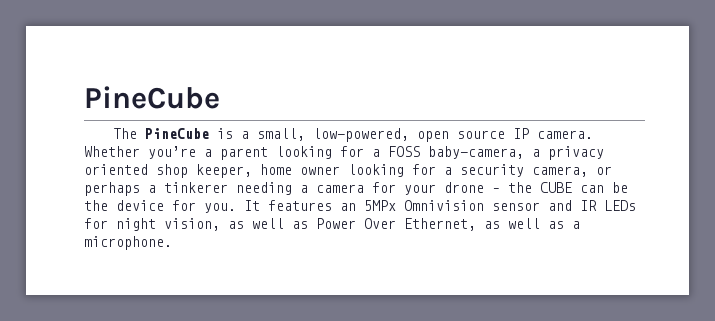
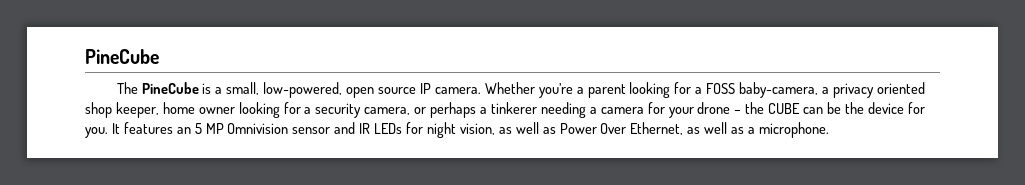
[364,200,396,211] 5MPx -> [194,123,224,134] 5 MP

